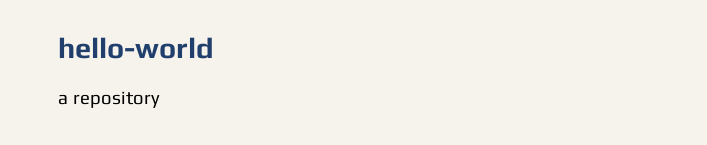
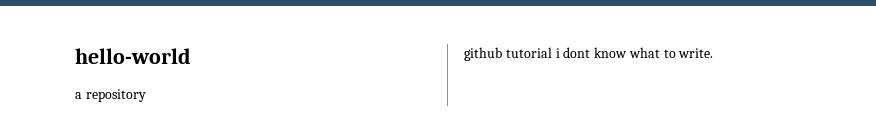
(160, 99) none -> [464,47,714,61] // github tutorial i dont know what to write.

